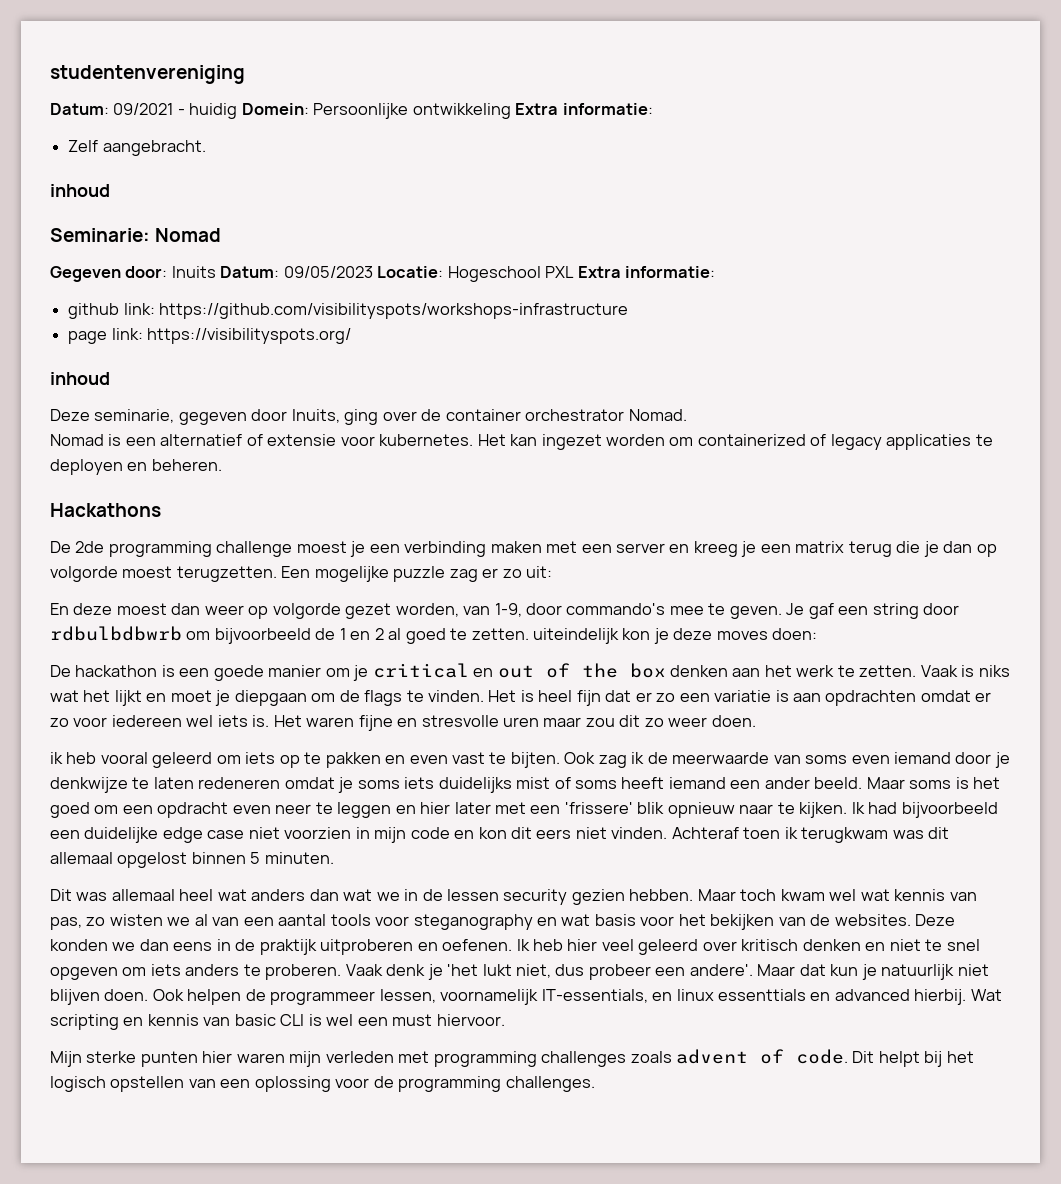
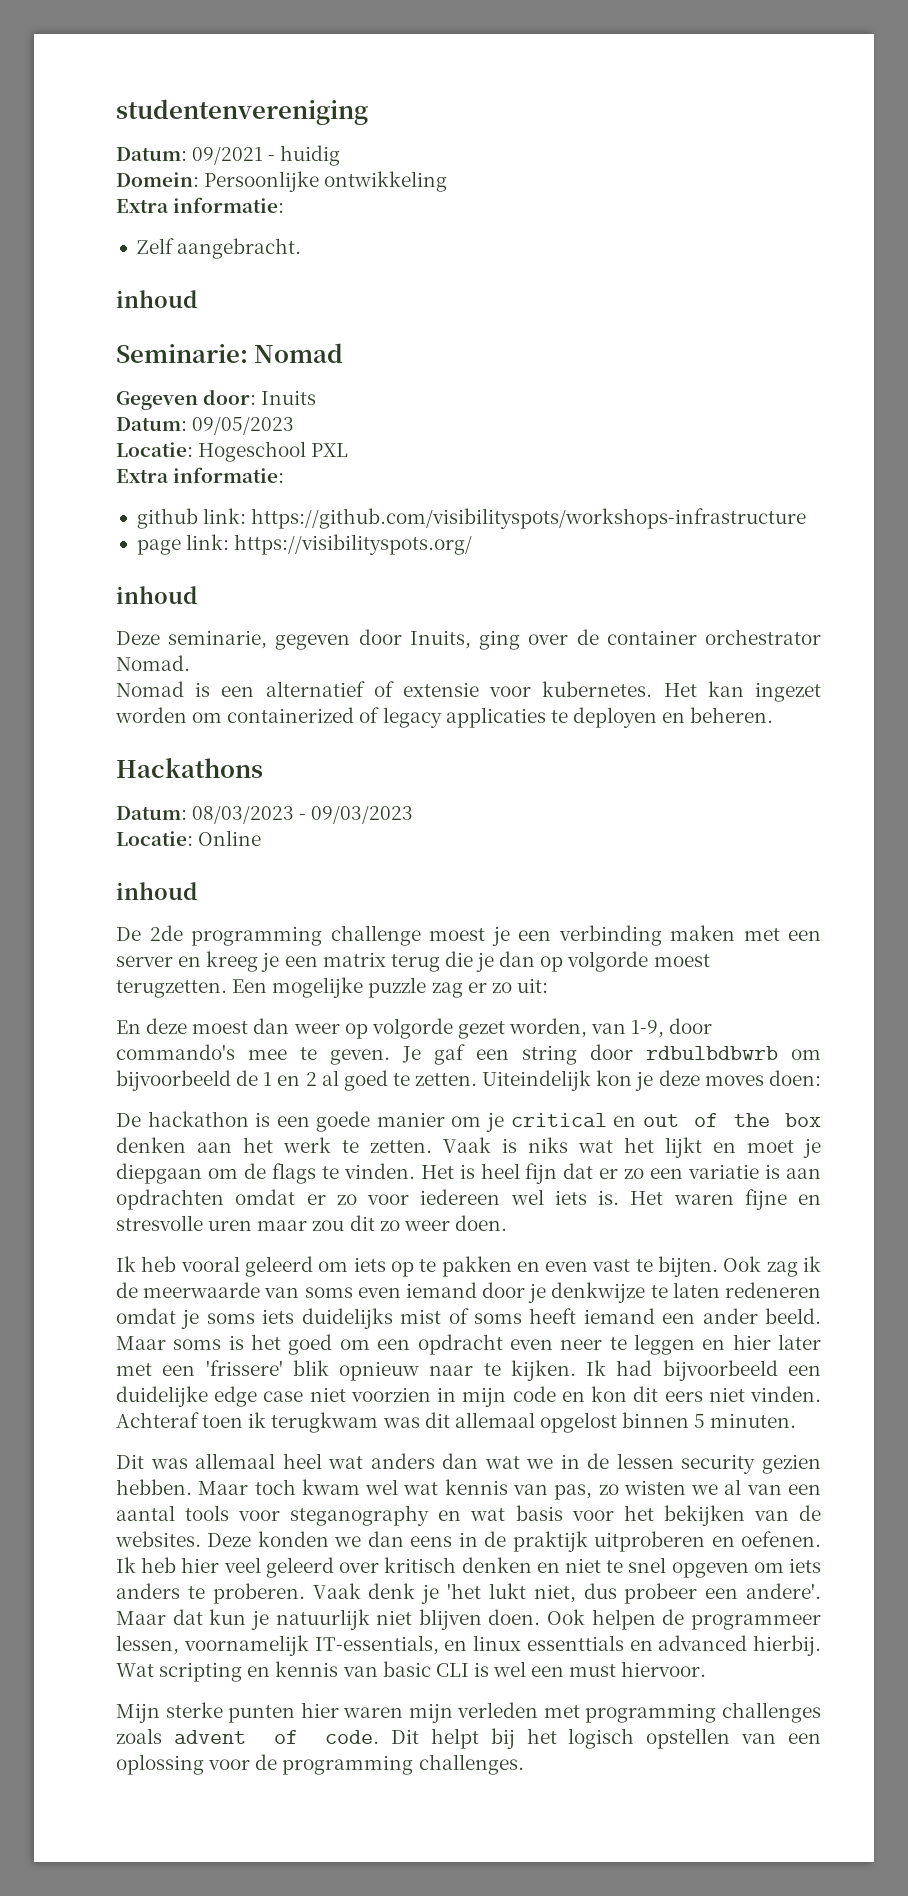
(238, 111) none -> (341, 155) //
(511, 111) none -> (448, 181) //
(216, 272) none -> (317, 397) //
(373, 272) none -> (295, 426) //
(575, 272) none -> (349, 450) //
(161, 510) none -> [116,806,414,824] [116,830,262,846] [116,882,197,900] // Datum: 08/03/2023 - 09/03/2023 // Locatie: Online // inhoud
[533,628,620,644] uiteindelijk -> [482,1070,592,1091] Uiteindelijk
[50,752,63,764] ik -> [116,1256,136,1272] Ik

